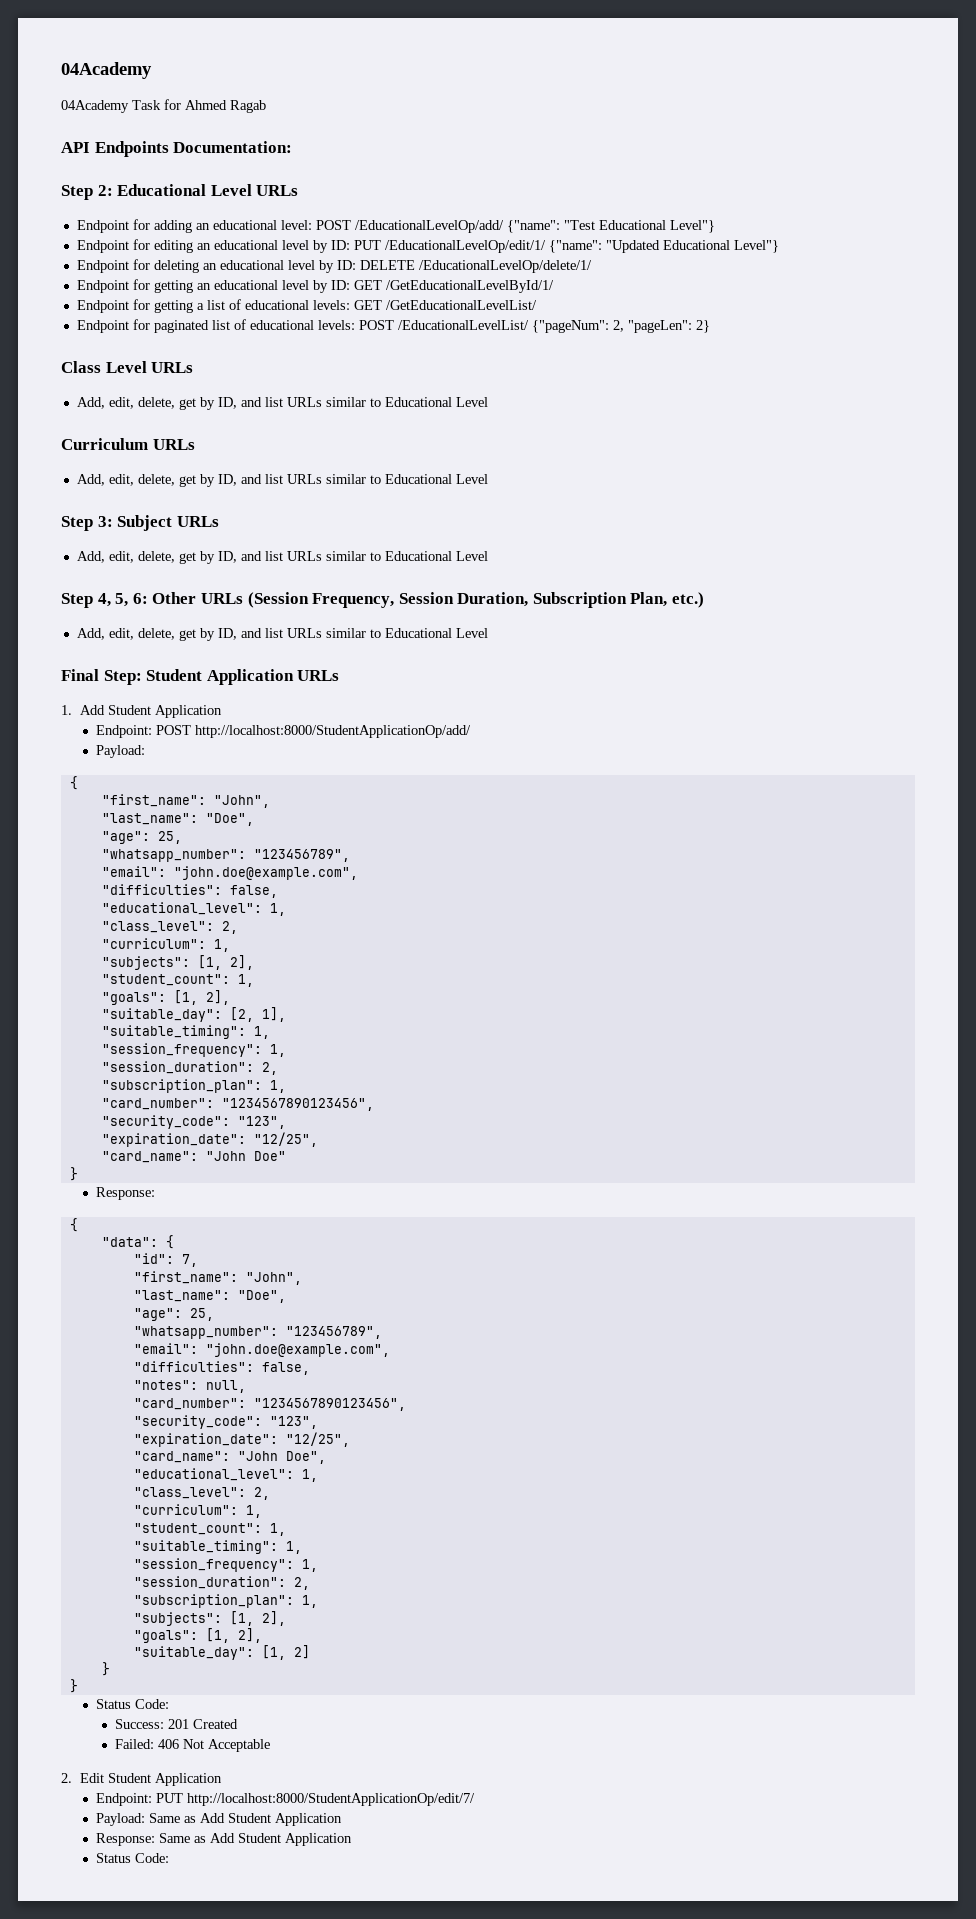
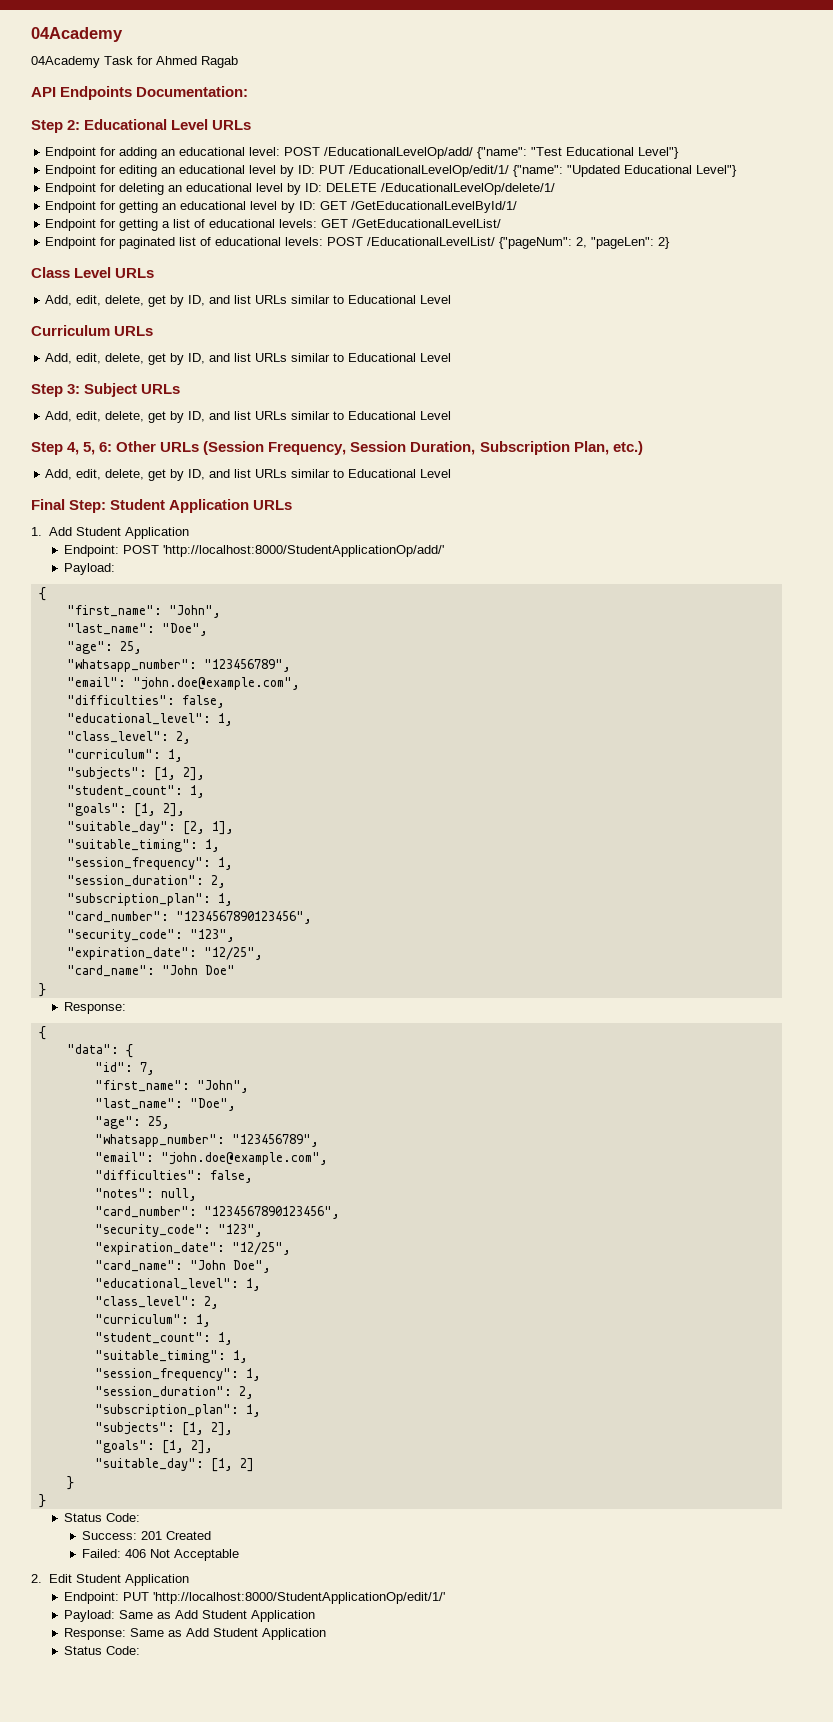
[194,725,471,738] http://localhost:8000/StudentApplicationOp/add/ -> [162,545,444,557] 'http://localhost:8000/StudentApplicationOp/add/'
[186,1793,475,1806] http://localhost:8000/StudentApplicationOp/edit/7/ -> [152,1592,445,1604] 'http://localhost:8000/StudentApplicationOp/edit/1/'

